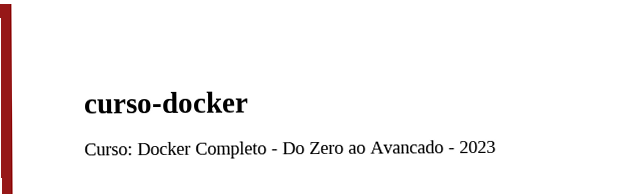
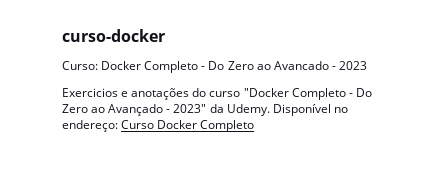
(496, 147) none -> [62,88,372,100] [62,104,348,116] [62,120,255,132] // Exercicios e anotações do curso "Docker Completo - Do Zero ao Avançado - 2023" da Udemy. Disponível no endereço: Curso Docker Completo

